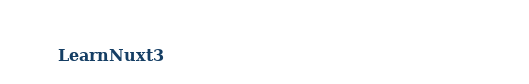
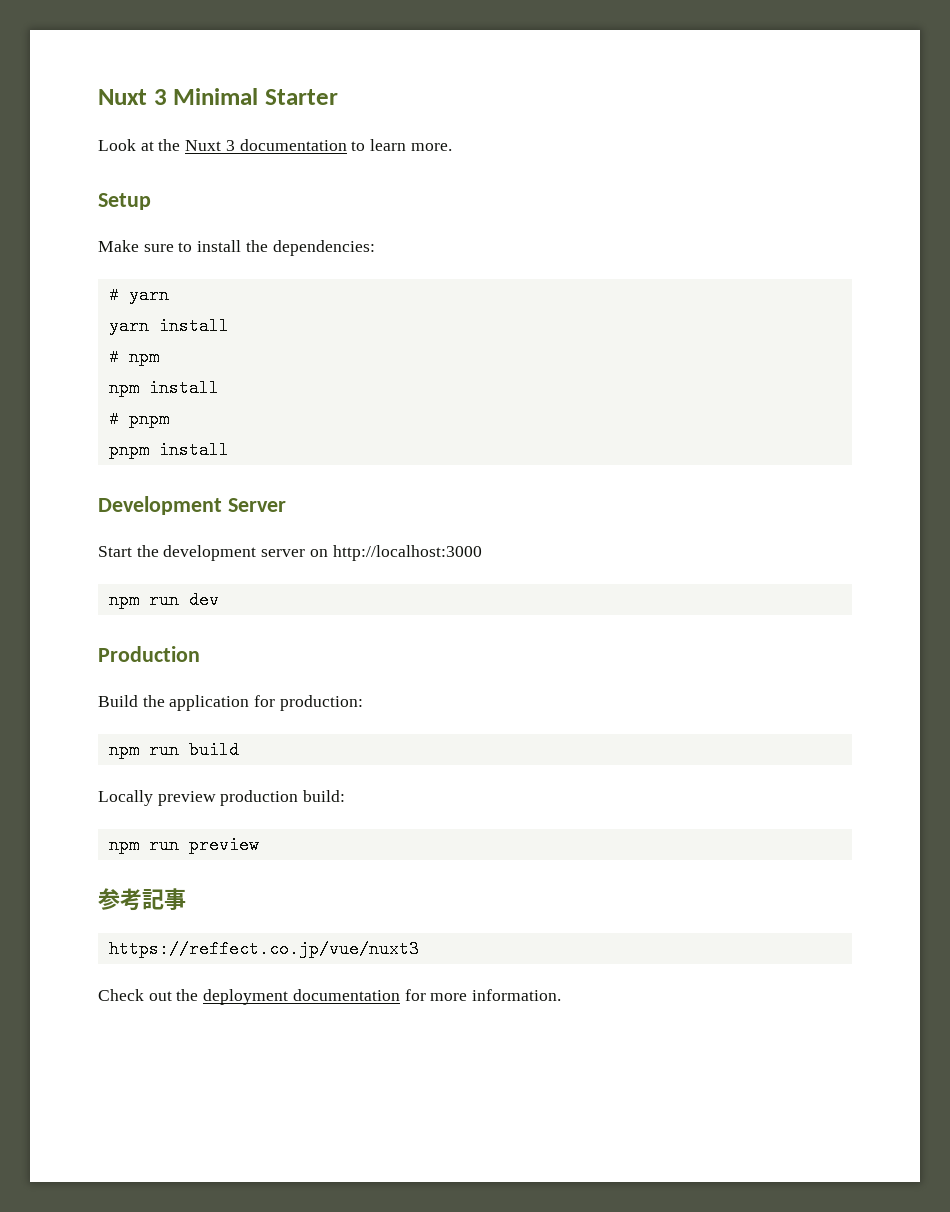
[58,49,164,61] LearnNuxt3 -> [98,88,338,105] [98,139,452,151] [98,193,151,210] [98,240,375,256] [108,286,169,304] [108,317,229,335] [108,348,159,366] [108,379,219,397] [108,410,169,428] [108,441,229,459] [98,496,286,515] [98,545,482,561] [108,591,219,609] [98,646,200,662] [98,695,363,711] [108,741,239,759] [98,790,346,806] [108,836,259,854] [98,888,186,911] [108,940,419,958] [98,989,562,1005] Nuxt 3 Minimal Starter // Look at the Nuxt 3 documentation to learn more. // Setup // Make sure to install the dependencies: // # yarn // yarn install // # npm // npm install // # pnpm // pnpm install // Development Server // Start the development server on http://localhost:3000 // npm run dev // Production // Build the application for production: // npm run build // Locally preview production build: // npm run preview // 参考記事 // https://reffect.co.jp/vue/nuxt3 // Check out the deployment documentation for more information.

